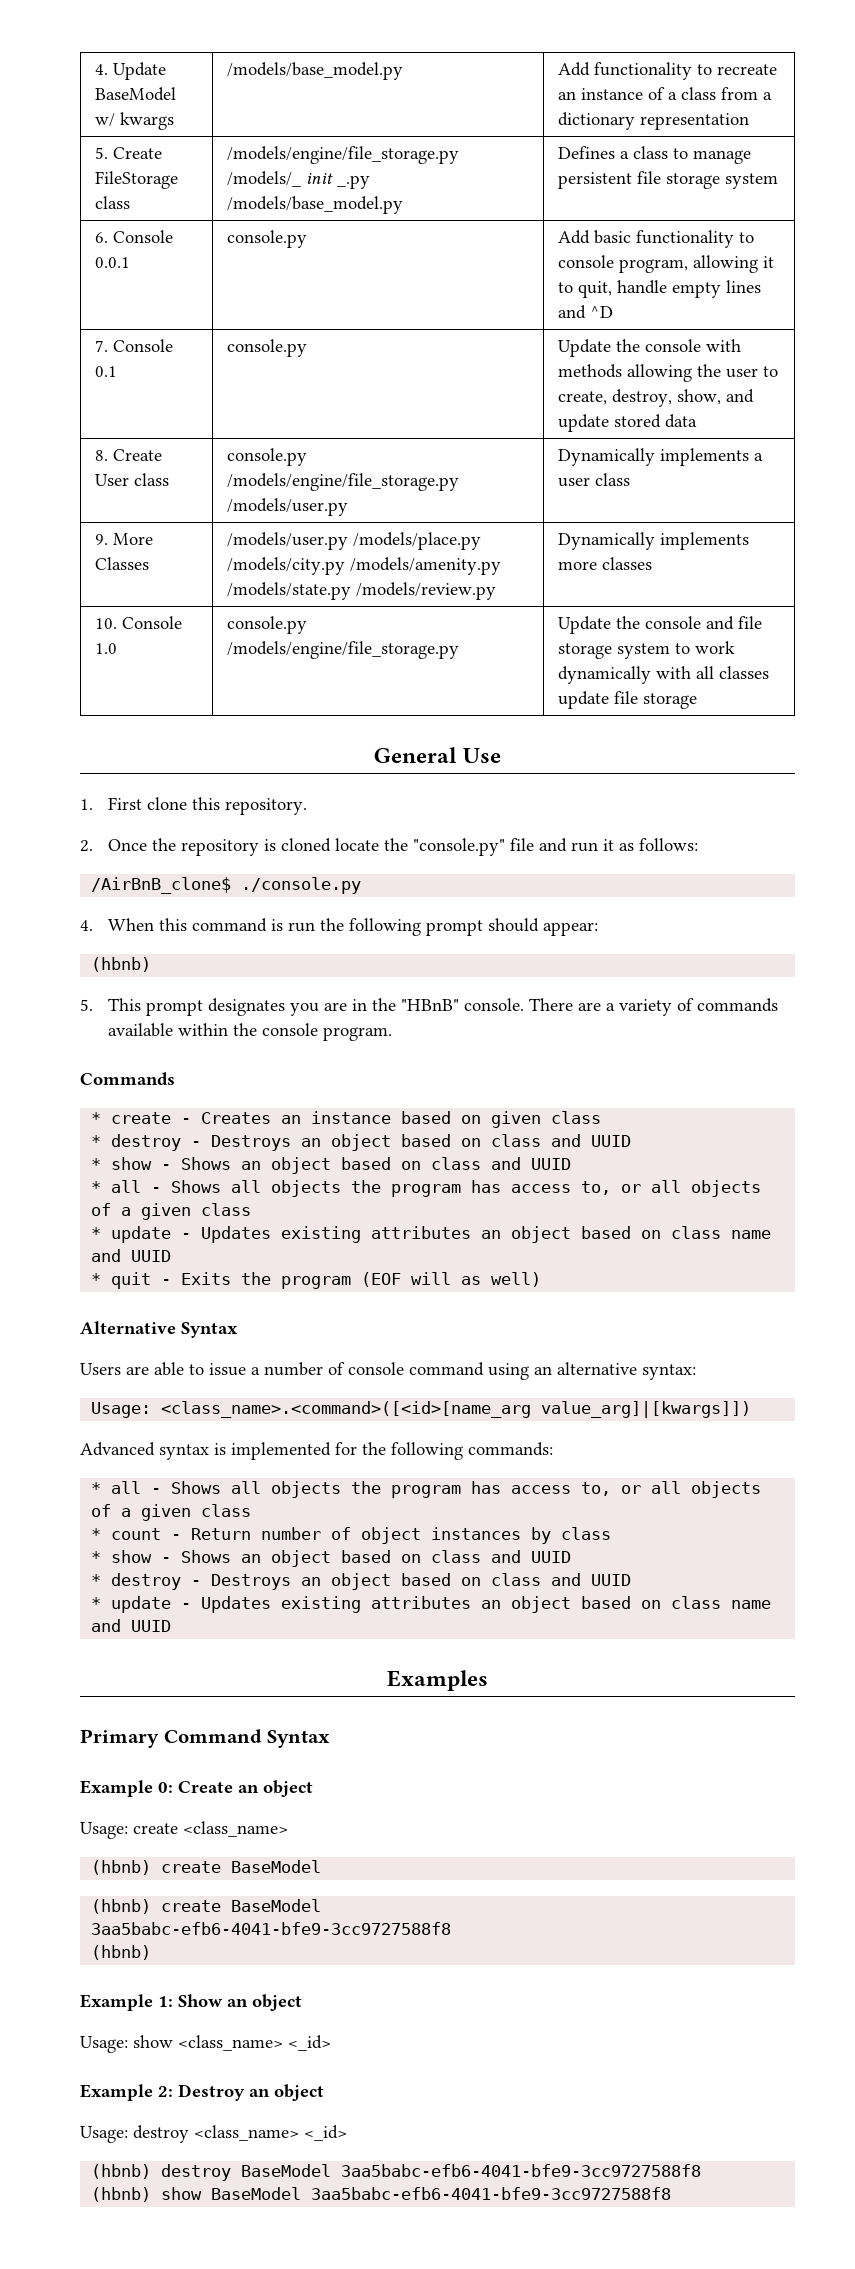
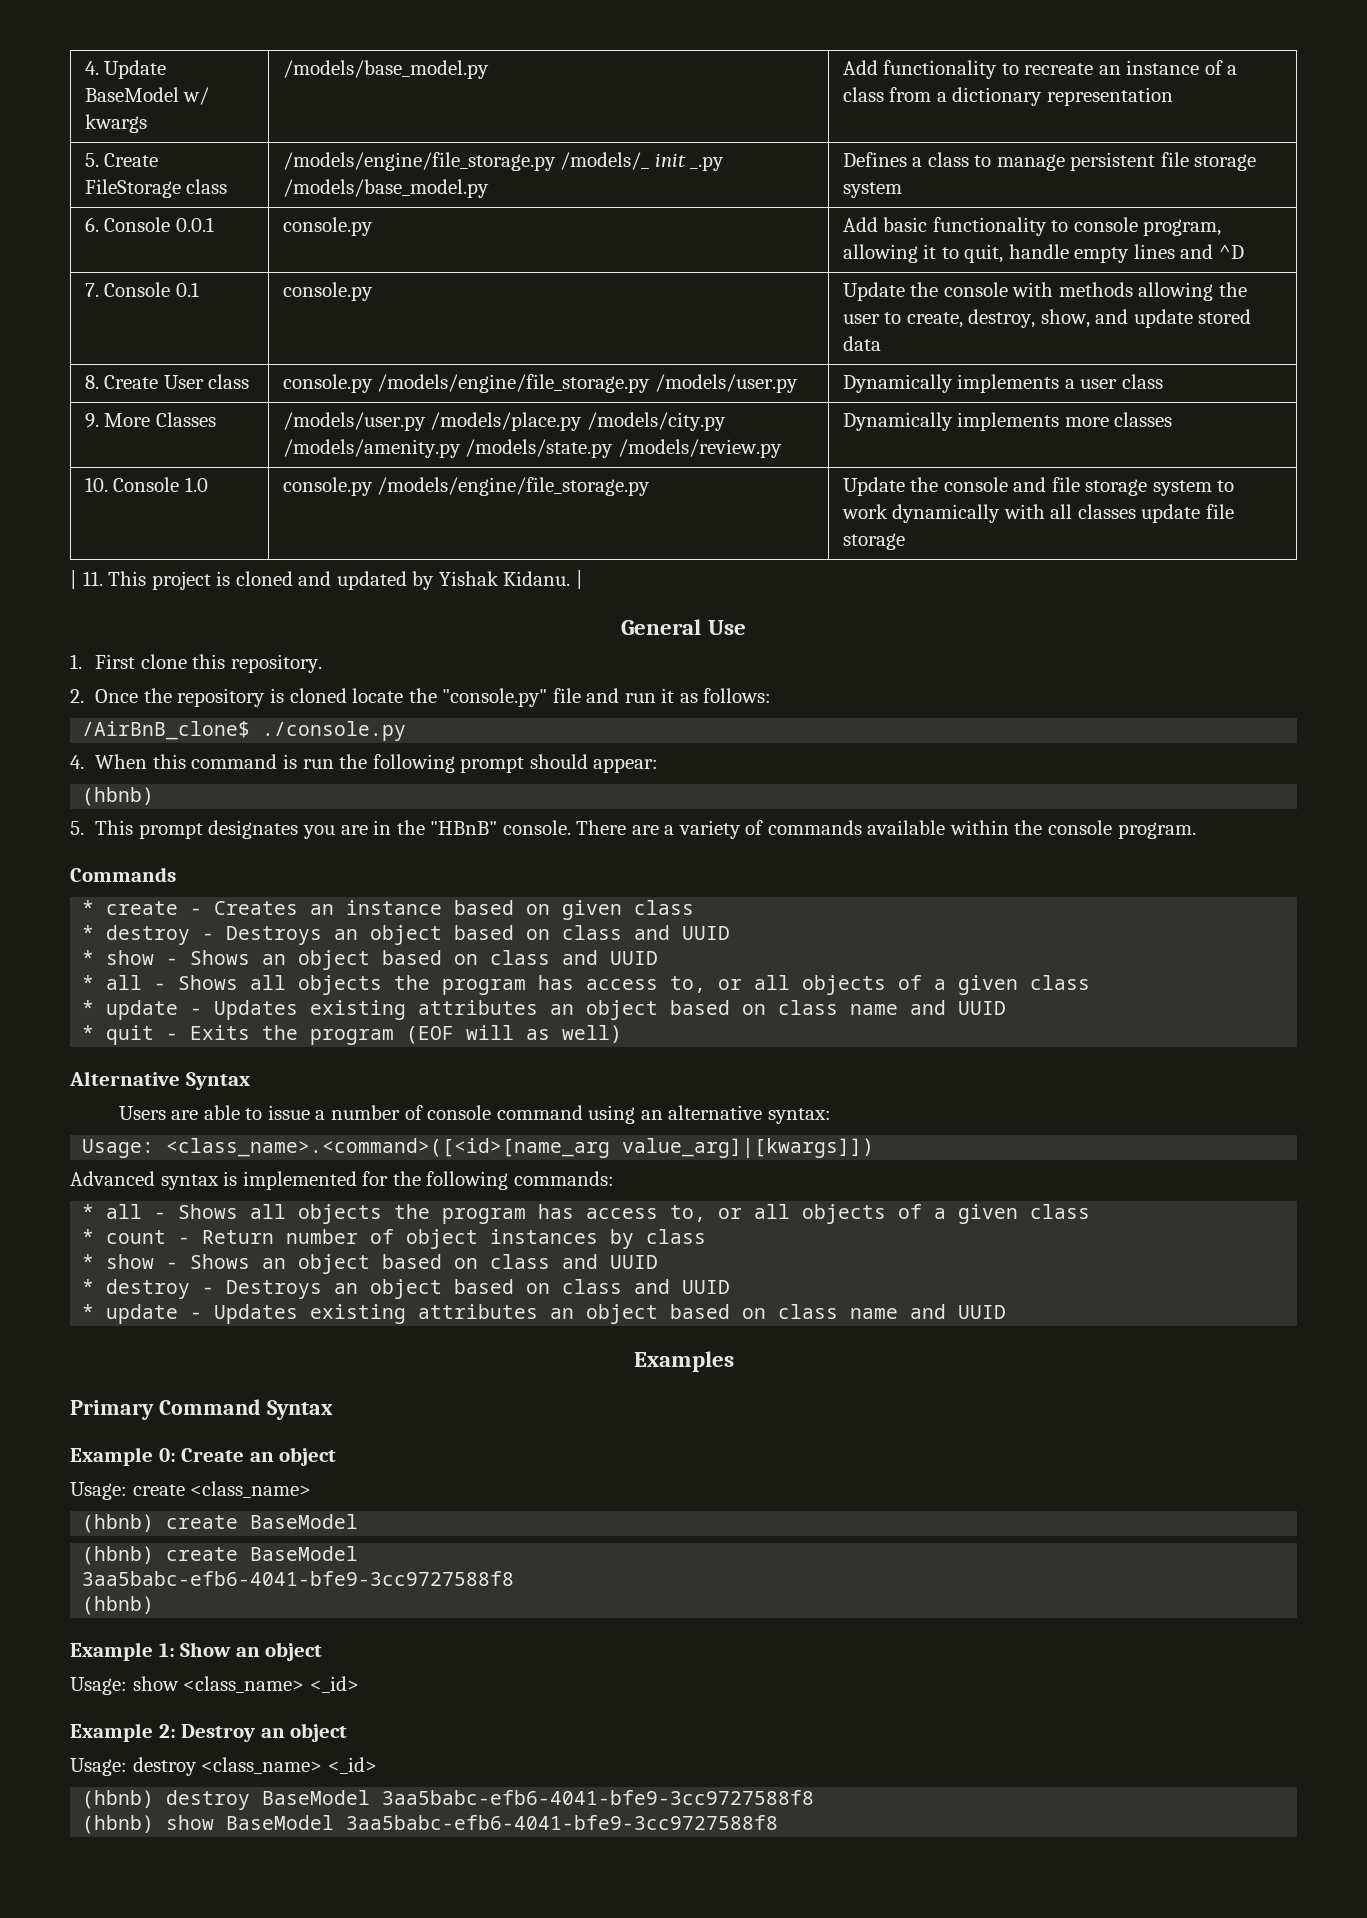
(697, 701) none -> [70,570,583,590] // | 11. This project is cloned and updated by Yishak Kidanu. |

